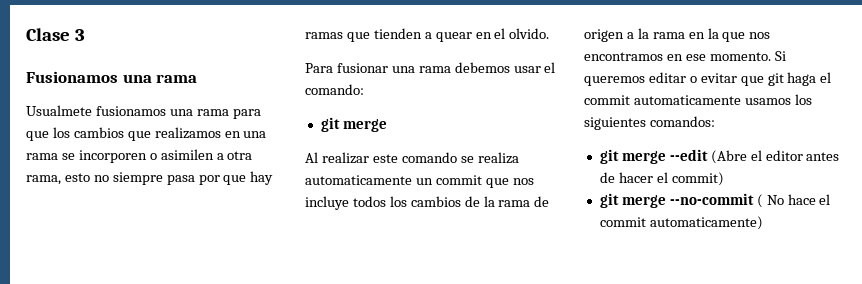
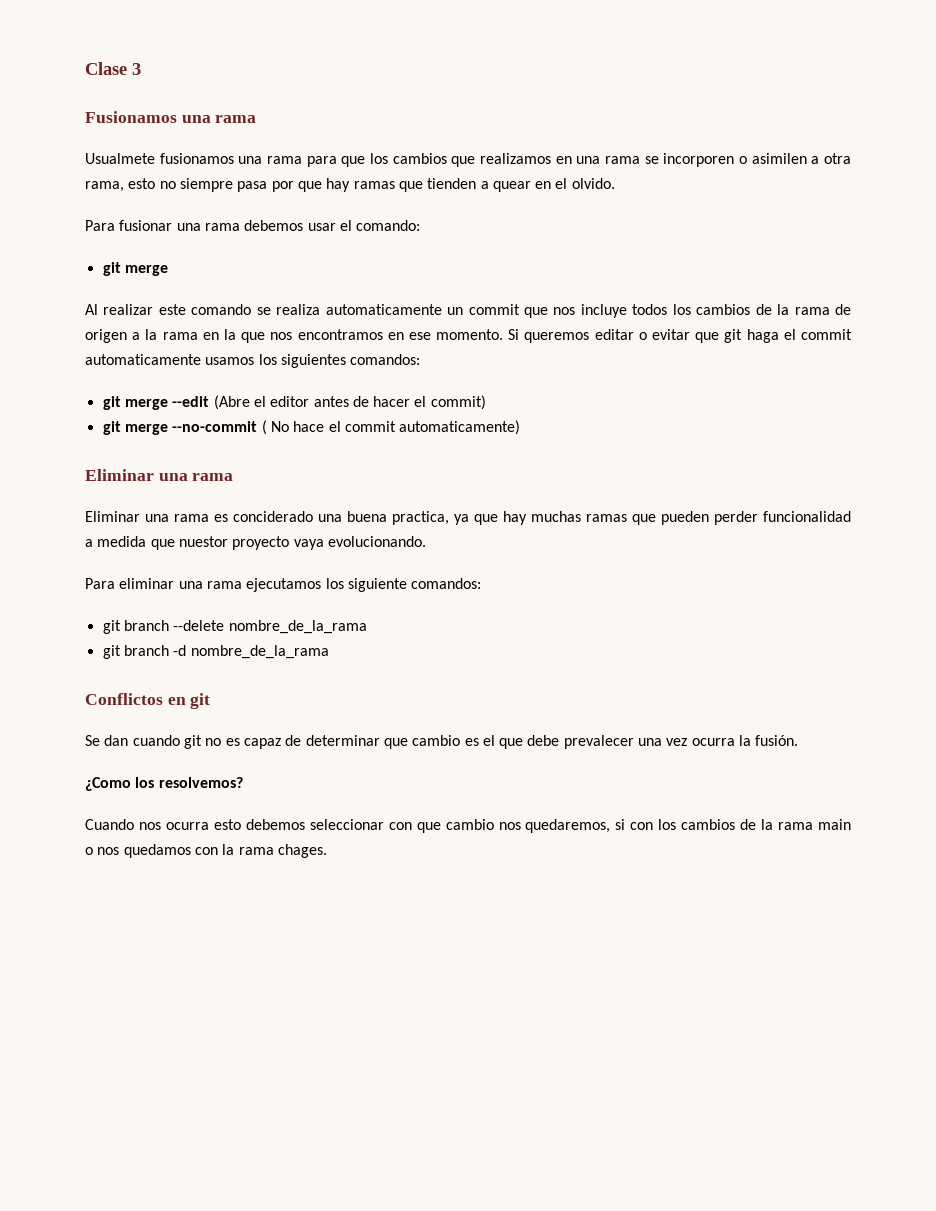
(763, 223) none -> [85,469,234,481] [85,511,851,525] [85,536,426,550] [85,578,482,592] [102,620,367,634] [102,645,329,659] [85,693,211,709] [85,735,799,749] [85,777,243,791] [85,819,852,833] [85,844,327,858] // Eliminar una rama // Eliminar una rama es conciderado una buena practica, ya que hay muchas ramas que pueden perder funcionalidad a medida que nuestor proyecto vaya evolucionando. // Para eliminar una rama ejecutamos los siguiente comandos: // git branch --delete nombre_de_la_rama // git branch -d nombre_de_la_rama // Conflictos en git // Se dan cuando git no es capaz de determinar que cambio es el que debe prevalecer una vez ocurra la fusión. // ¿Como los resolvemos? // Cuando nos ocurra esto debemos seleccionar con que cambio nos quedaremos, si con los cambios de la rama main o nos quedamos con la rama chages.

